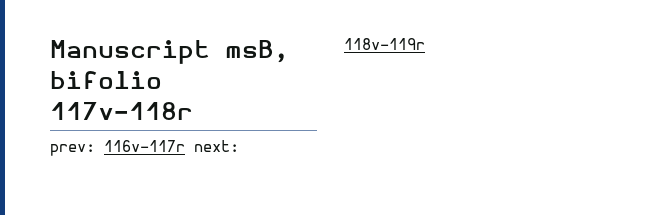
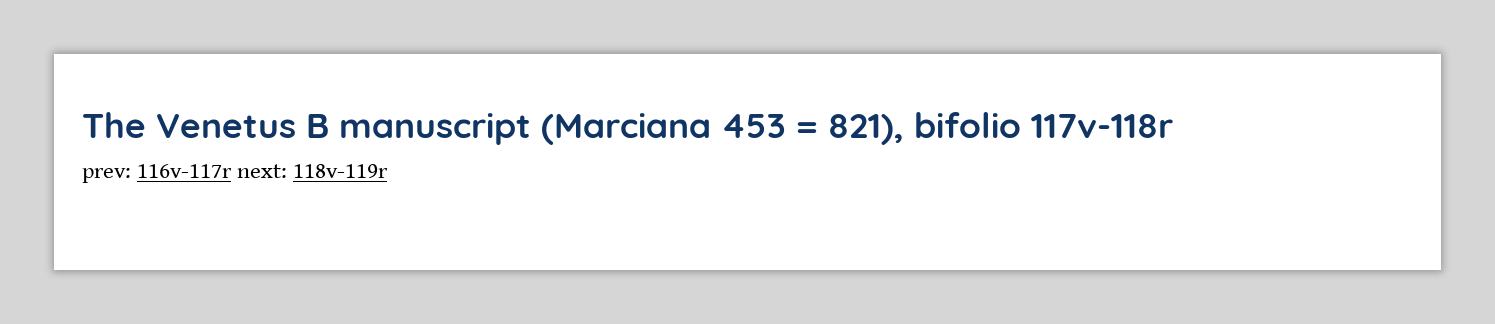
[50,40,289,64] Manuscript msB, -> [82,112,904,145] The Venetus B manuscript (Marciana 453 = 821),

